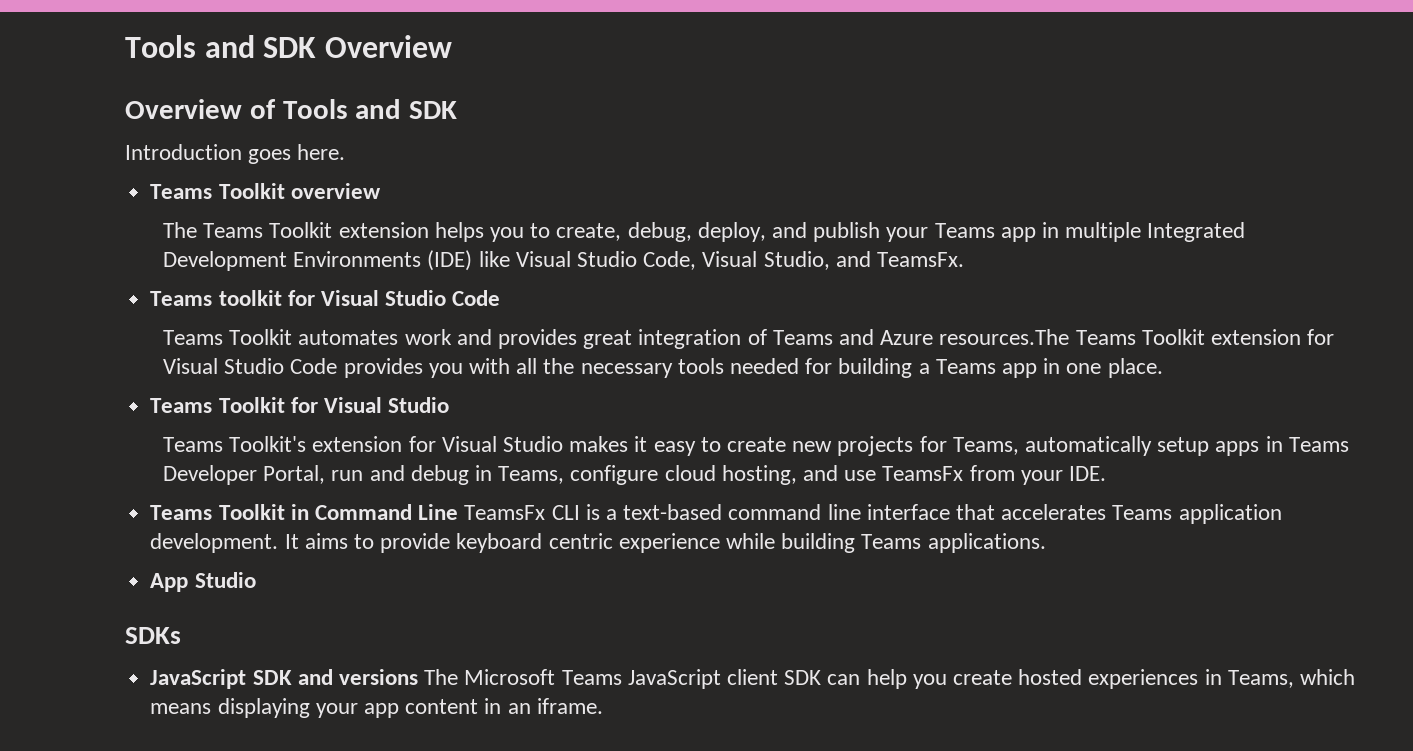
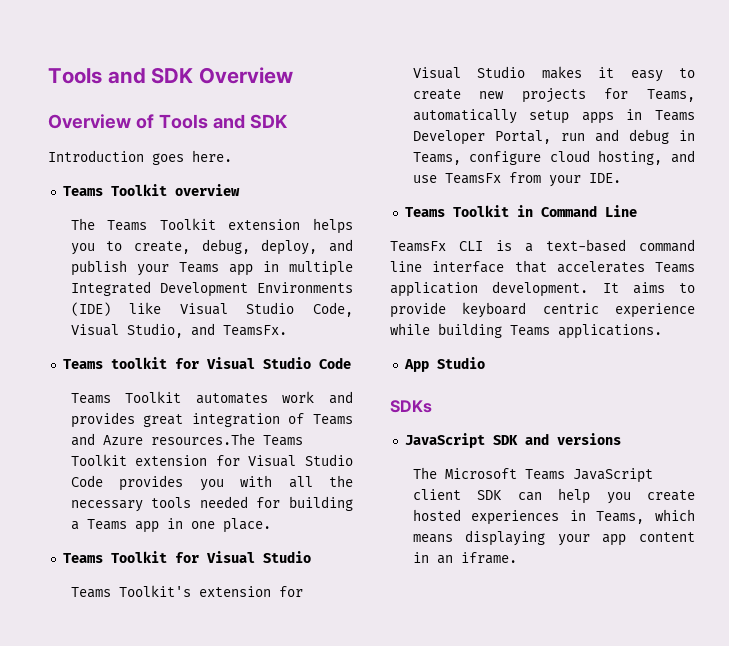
(459, 512) none -> (637, 211) //
(418, 677) none -> (621, 439) //

